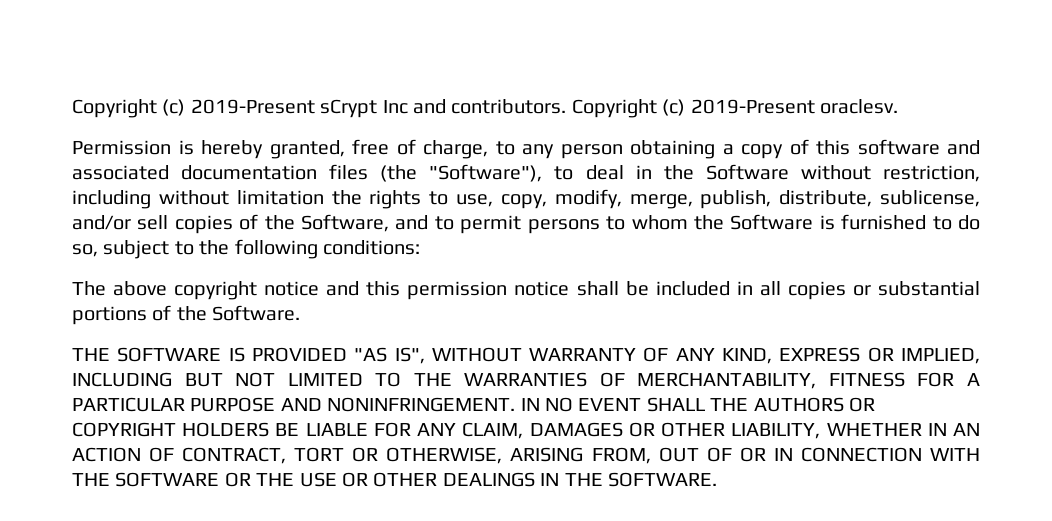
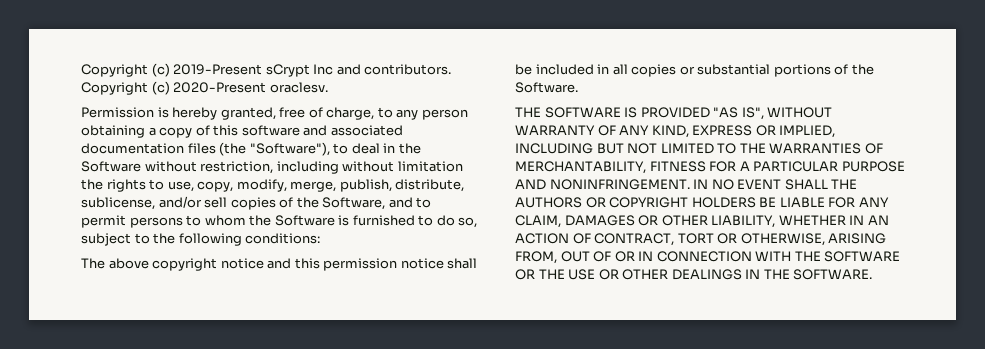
[690,99,815,114] 2019-Present -> [173,82,267,93] 2020-Present

